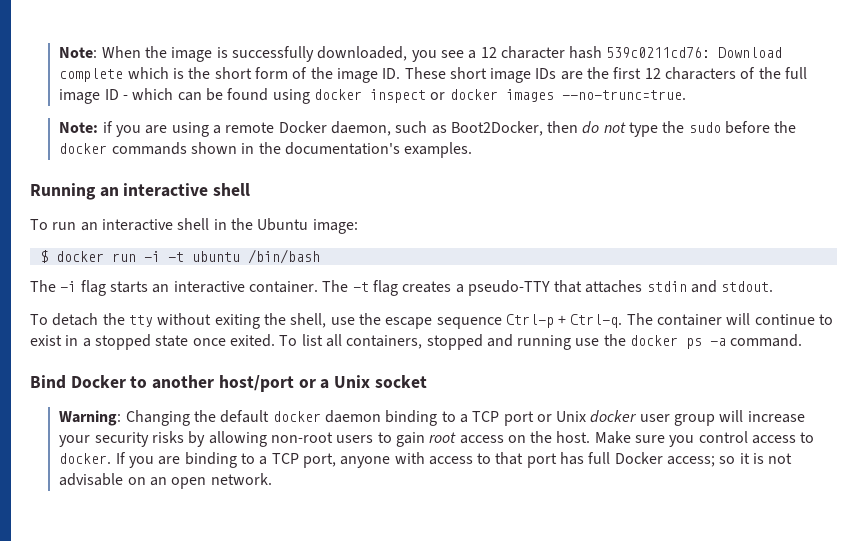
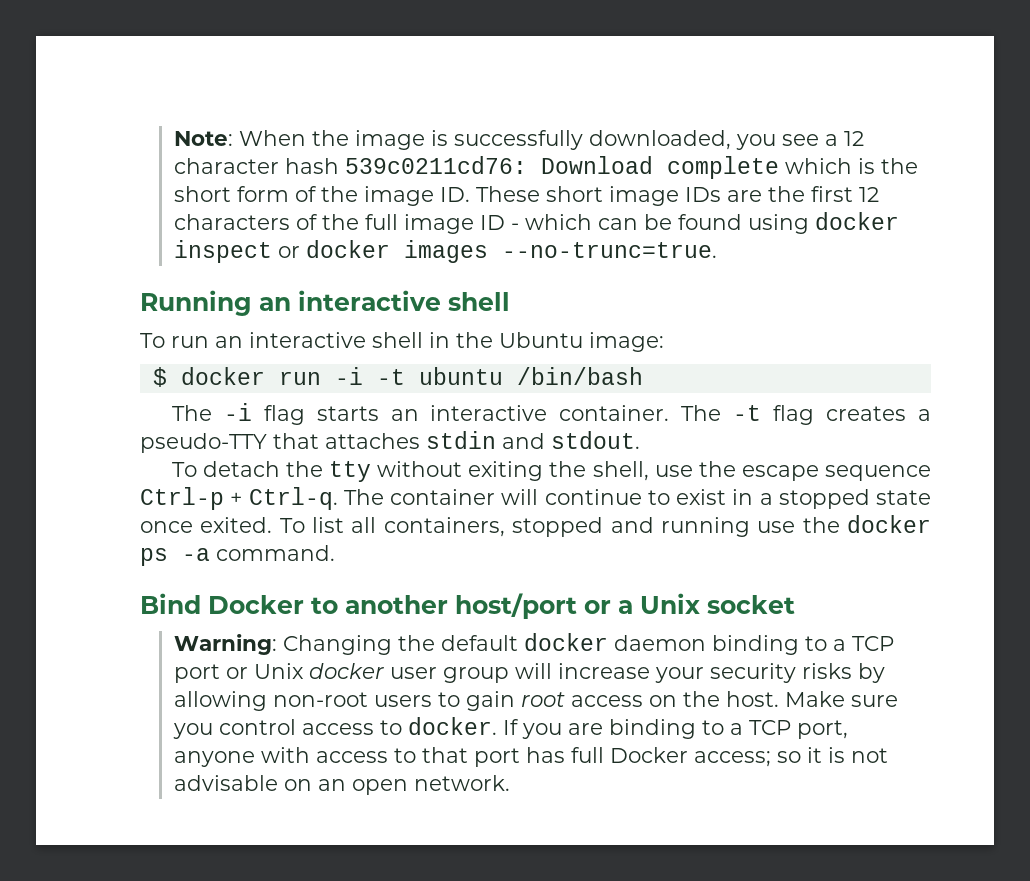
[59,121,797,137] [59,142,473,158] // Note: if you are using a remote Docker daemon, such as Boot2Docker, then do not type the sudo before the docker commands shown in the documentation's examples. -> (717, 250) none

